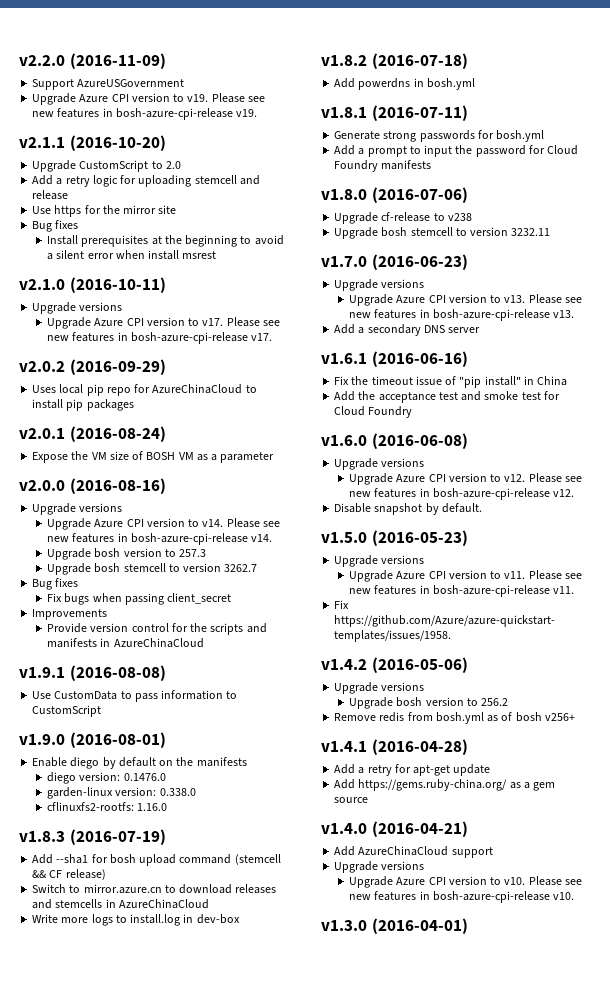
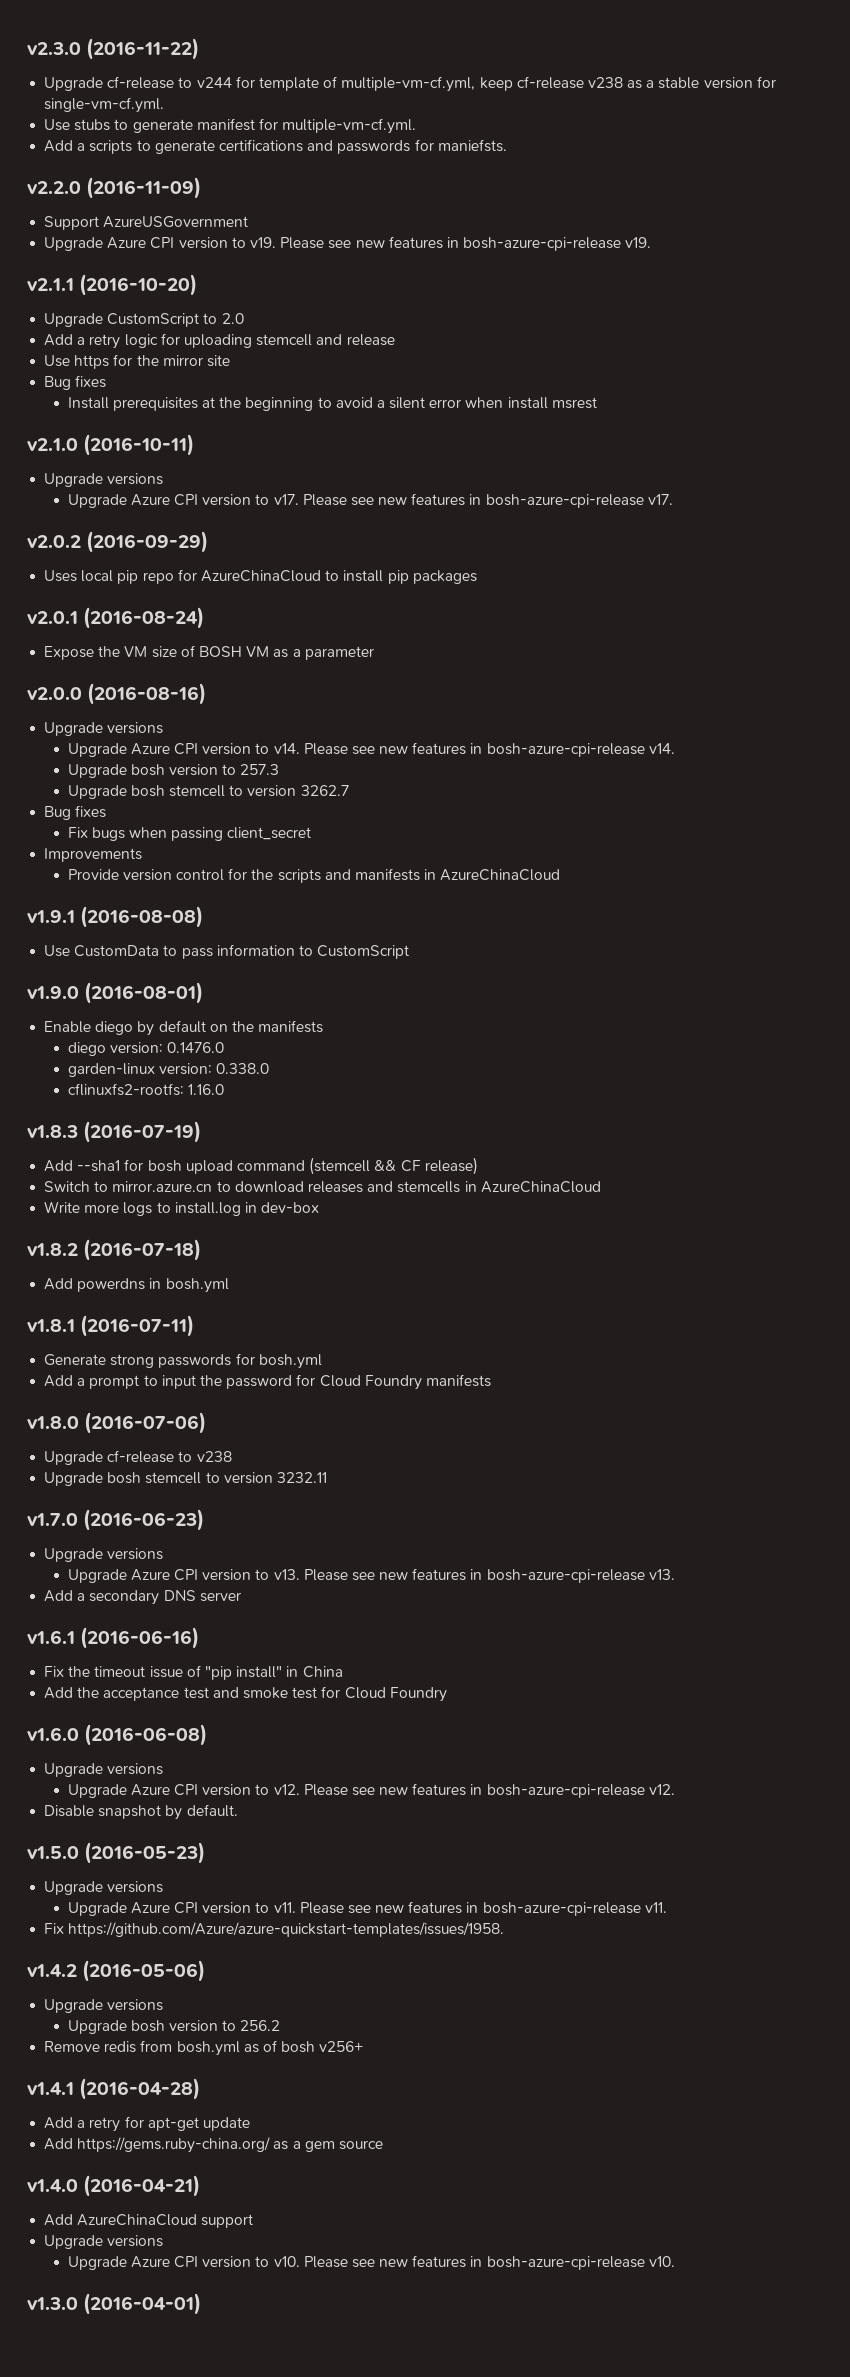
(19, 60) none -> [27,38,200,60] [44,76,776,92] [44,97,165,113] [44,118,417,134] [44,139,507,154] v2.3.0 (2016-11-22) // Upgrade cf-release to v244 for template of multiple-vm-cf.yml, keep cf-release v238 as a stable version for single-vm-cf.yml. // Use stubs to generate manifest for multiple-vm-cf.yml. // Add a scripts to generate certifications and passwords for maniefsts. //

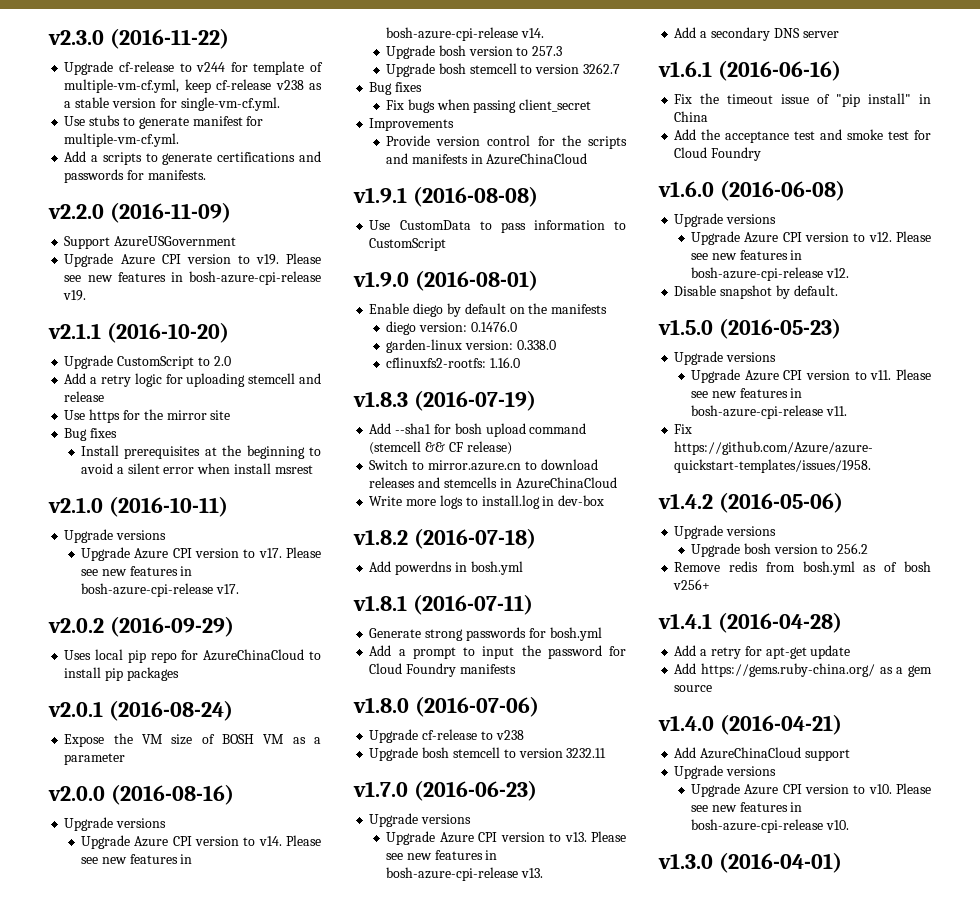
[437,139,507,152] maniefsts. -> [147,170,206,180] manifests.

